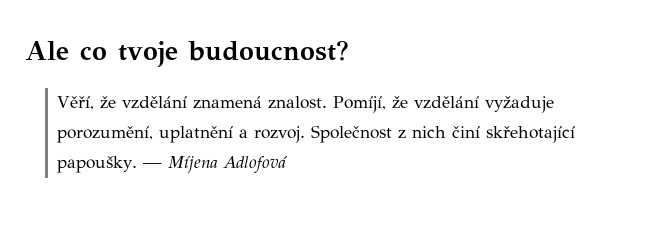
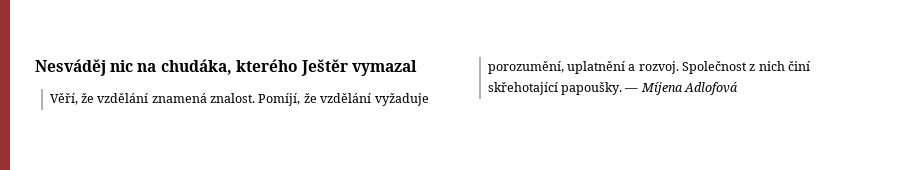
[25,40,349,67] Ale co tvoje budoucnost? -> [35,59,418,76] Nesváděj nic na chudáka, kterého Ještěr vymazal

